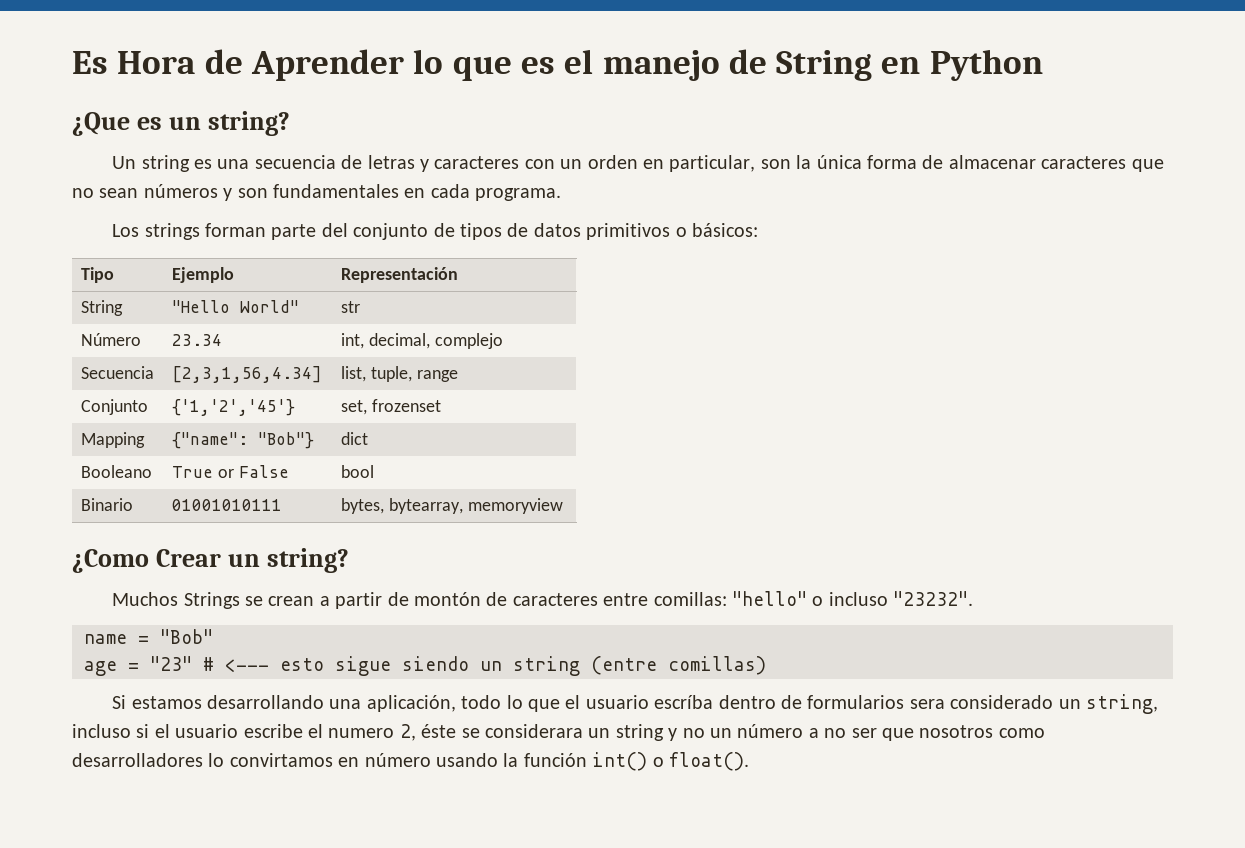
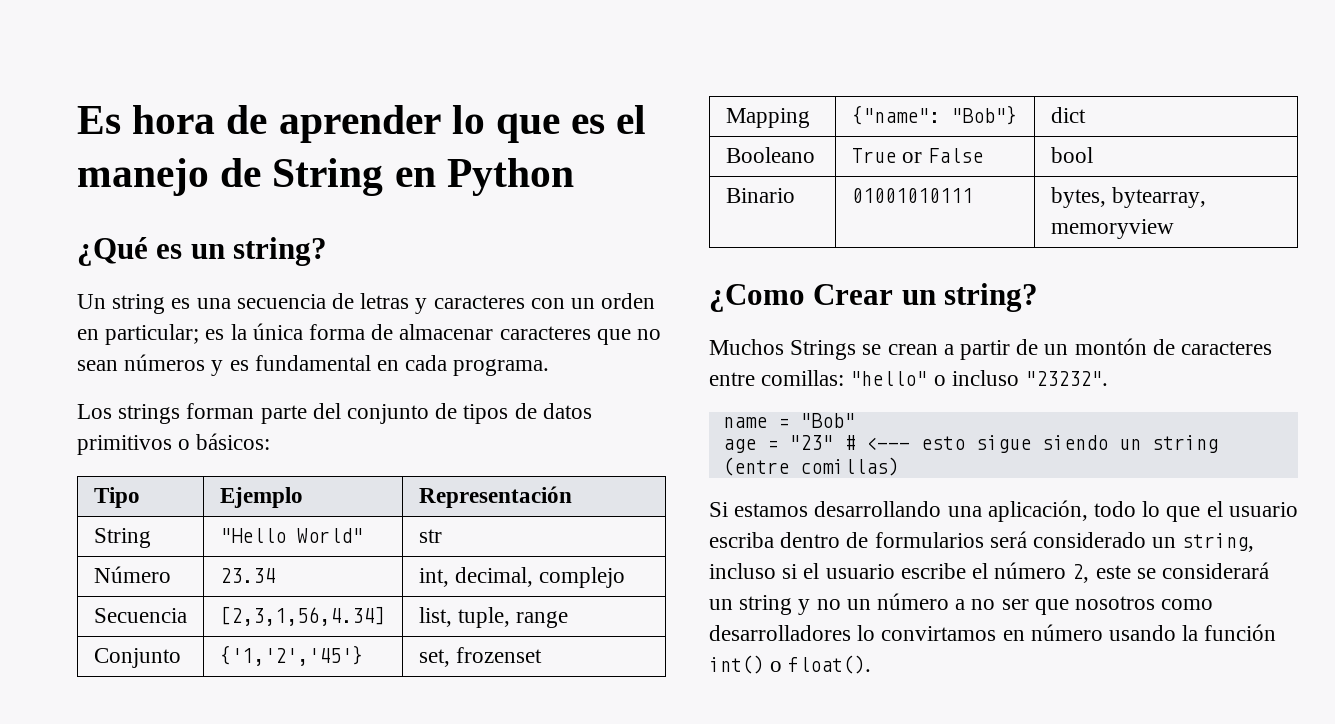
[117,49,404,81] Hora de Aprender -> [132,105,441,143] hora de aprender
[72,112,130,136] ¿Que -> [77,237,148,266] ¿Qué
[669,155,791,172] particular, son -> [105,324,225,345] particular; es
[237,184,399,198] son fundamentales -> [229,355,371,371] es fundamental
(409, 599) none -> [1044,344,1069,355] un
[654,695,714,709] escríba -> [709,532,774,548] escriba
[909,699,945,709] sera -> [989,531,1027,548] será
[328,724,583,741] numero 2, éste se considerara -> [994,562,1270,583] número 2, este se considerará

